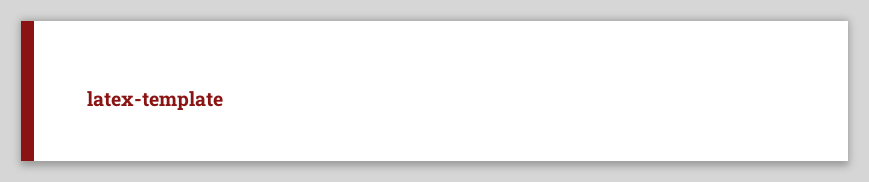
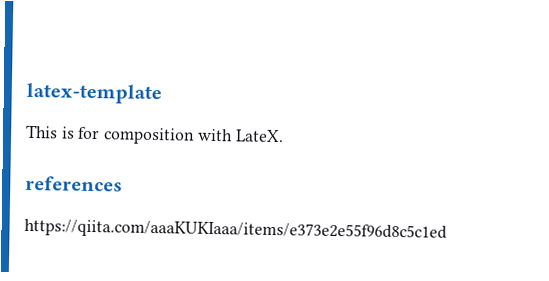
(223, 100) none -> [26,124,284,145] [25,175,123,192] [24,218,447,242] // This is for composition with LateX. // references // https://qiita.com/aaaKUKIaaa/items/e373e2e55f96d8c5c1ed

